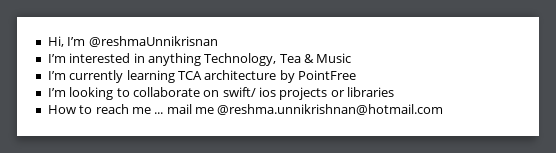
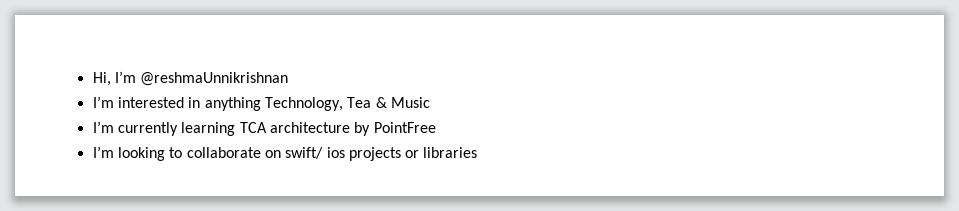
[88,36,218,47] @reshmaUnnikrisnan -> [140,72,289,86] @reshmaUnnikrishnan
[47,104,444,115] // How to reach me ... mail me @reshma.unnikrishnan@hotmail.com -> (478, 152) none

